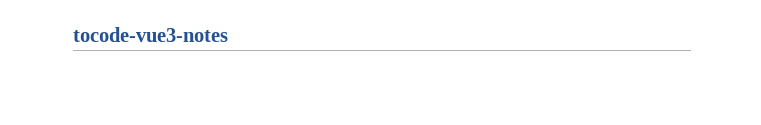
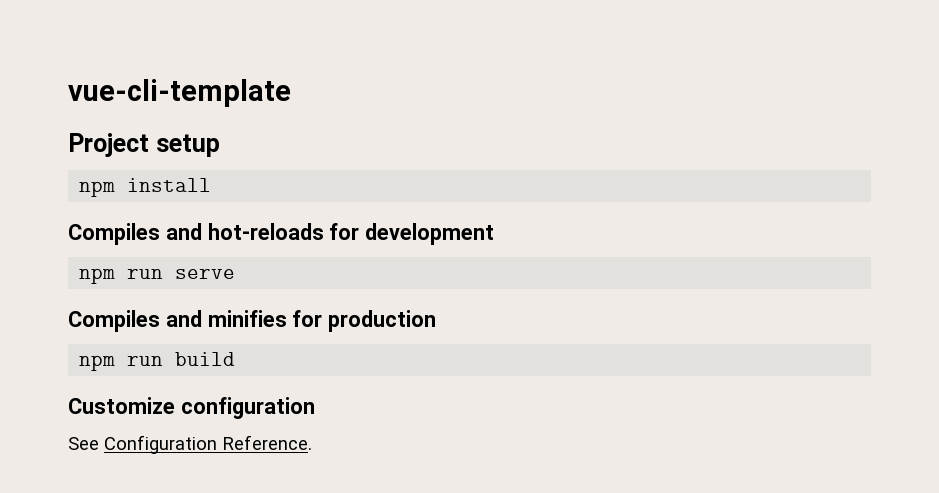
[73,27,228,42] tocode-vue3-notes -> [68,79,291,107] [68,133,220,157] [79,178,212,197] [68,223,495,245] [79,268,236,284] [68,310,437,332] [79,352,236,371] [68,397,315,419] [68,435,312,454] vue-cli-template // Project setup // npm install // Compiles and hot-reloads for development // npm run serve // Compiles and minifies for production // npm run build // Customize configuration // See Configuration Reference.

